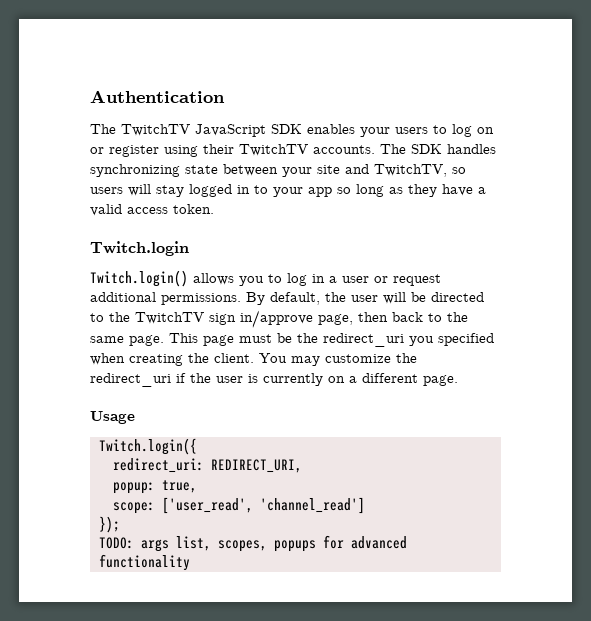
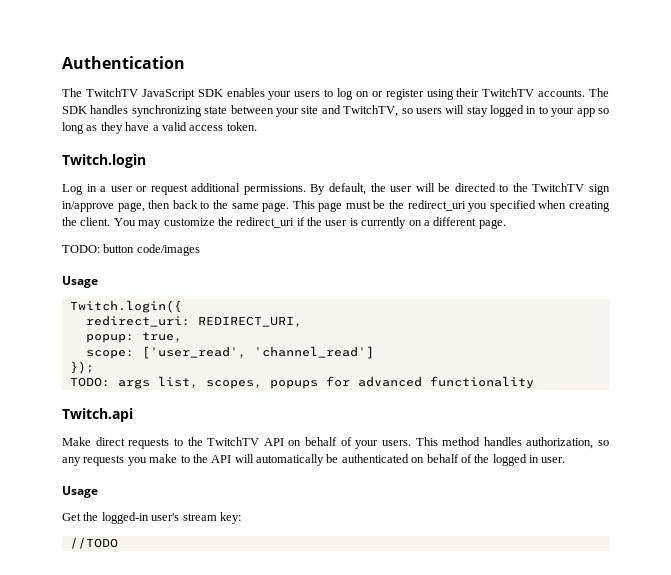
[90,270,307,287] Twitch.login() allows you to log -> [62,184,83,195] Log
(458, 380) none -> [62,244,200,256] // TODO: button code/images
(190, 562) none -> [62,408,133,422] [62,437,609,449] [62,454,566,466] [62,486,98,498] [62,512,241,524] [69,537,118,549] // Twitch.api // Make direct requests to the TwitchTV API on behalf of your users. This method handles authorization, so any requests you make to the API will automatically be authenticated on behalf of the logged in user. // Usage // Get the logged-in user's stream key: // //TODO

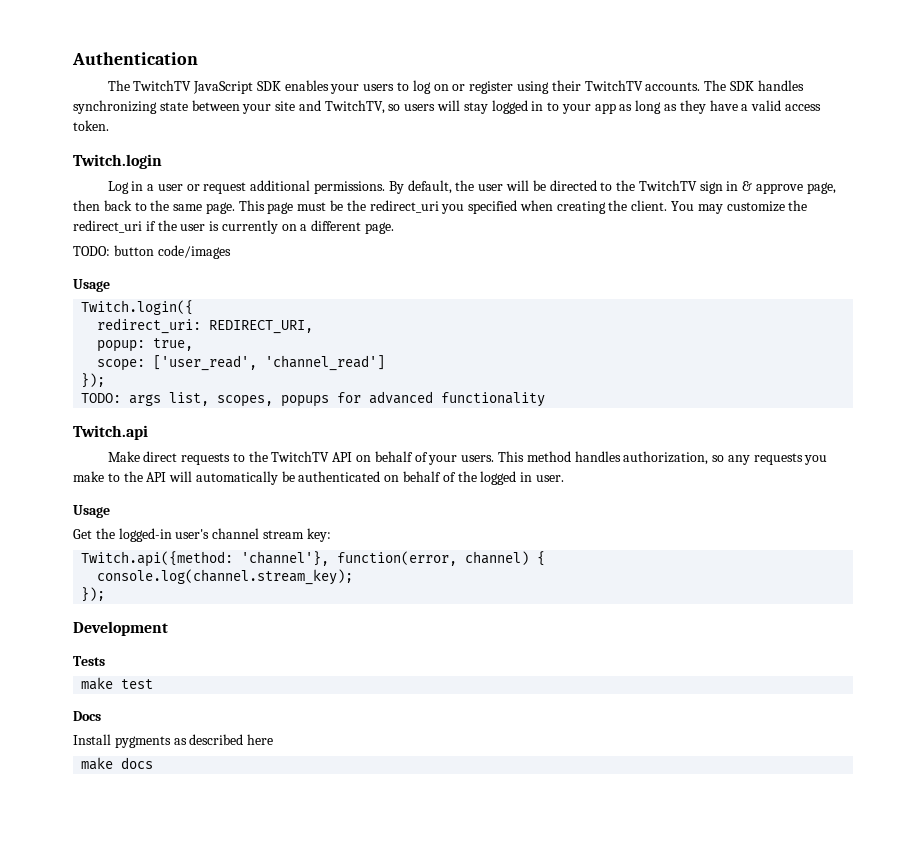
[598,108,610,114] so -> [619,104,633,111] as
[62,201,114,212] in/approve -> [726,181,803,194] in & approve
(180, 517) none -> [212,528,260,539] channel
[69,537,118,549] //TODO -> [81,551,546,567] [97,569,354,585] [81,587,106,602] [73,621,168,636] [73,656,105,666] [81,677,154,690] [73,711,101,721] [73,734,274,748] [81,757,154,770] Twitch.api({method: 'channel'}, function(error, channel) { // console.log(channel.stream_key); // }); // Development // Tests // make test // Docs // Install pygments as described here // make docs

